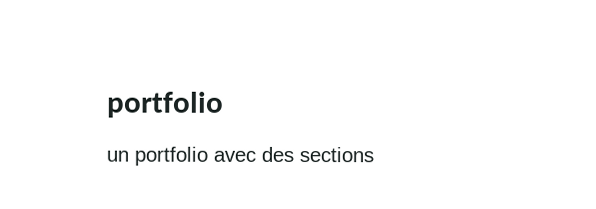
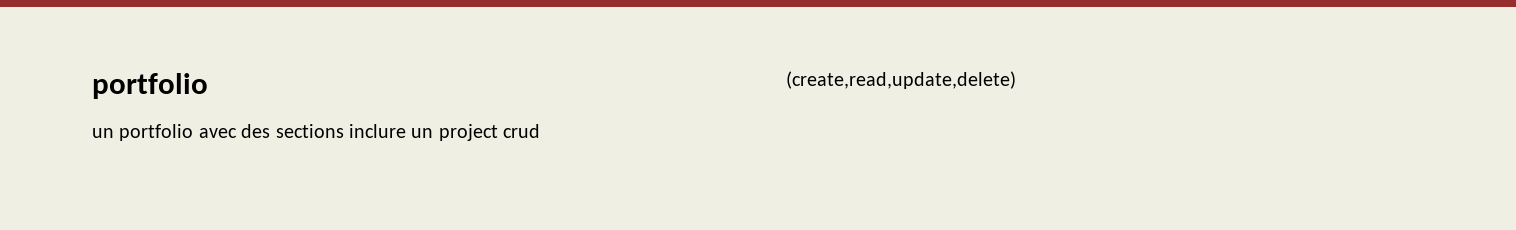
(374, 155) none -> [349,124,541,141] [786,71,1016,89] inclure un project crud (create,read,update,delete)

